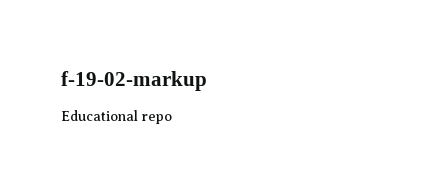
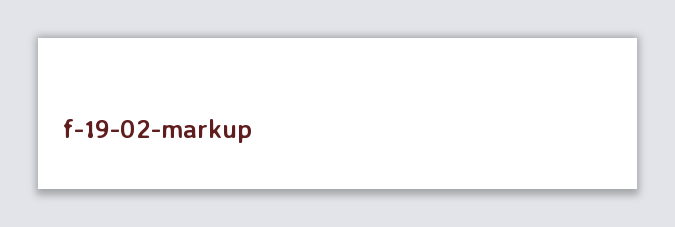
[61,110,172,124] // Educational repo -> (252, 131) none

